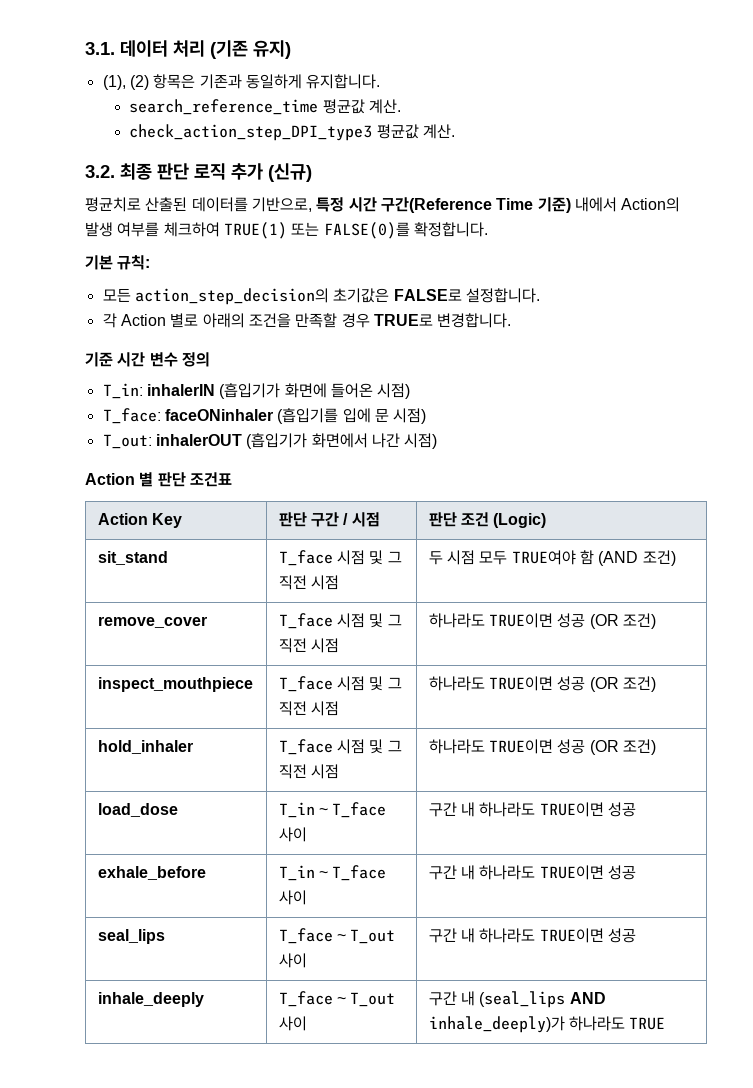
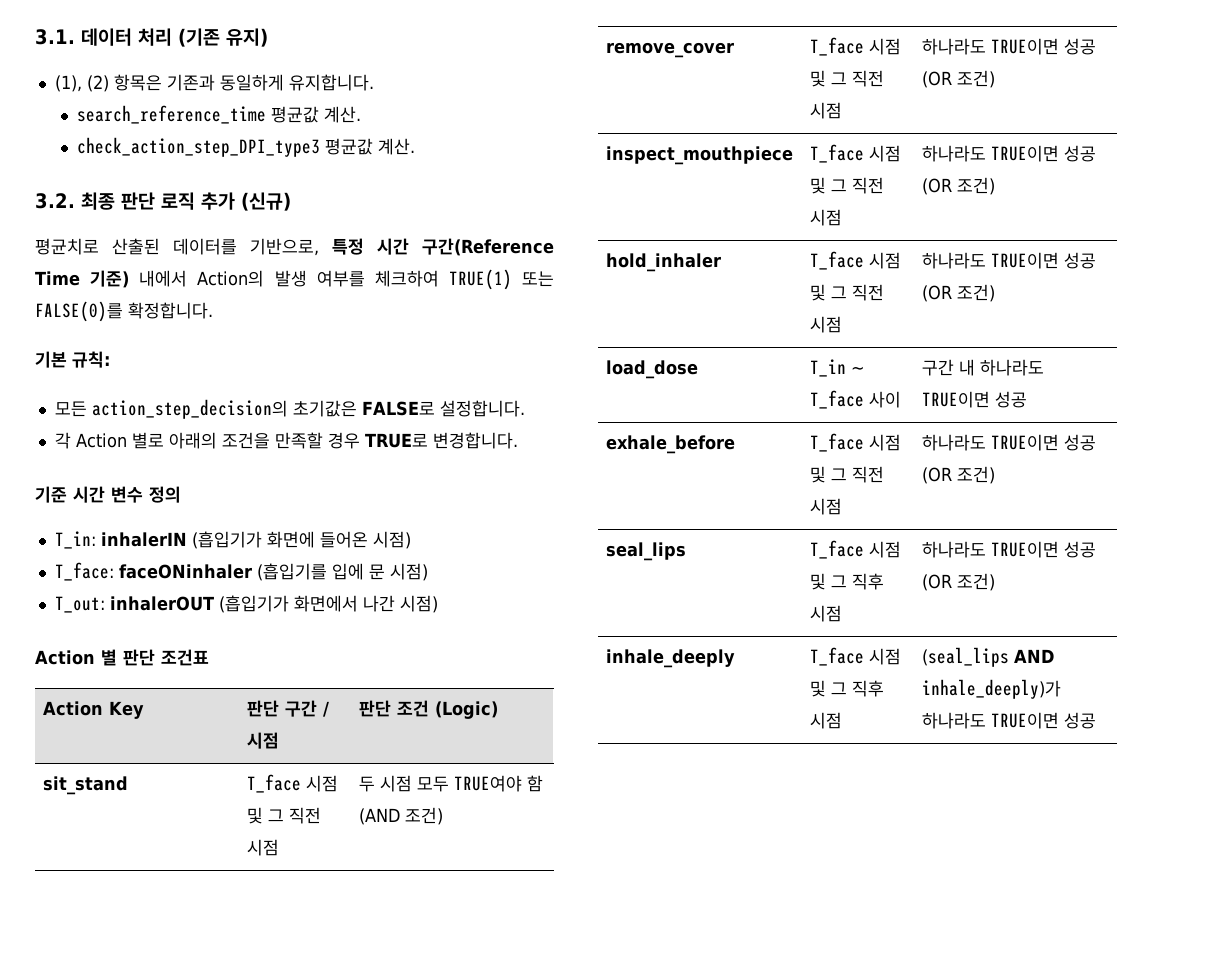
[278,865,387,881] [278,890,307,905] [428,865,637,880] T_in ~ T_face 사이 | 구간 내 하나라도 TRUE이면 성공 -> [810,433,902,452] [810,466,885,483] [810,498,843,515] [922,434,1097,451] [922,466,996,484] T_face 시점 및 그 직전 시점 | 하나라도 TRUE이면 성공 (OR 조건)
[337,929,396,944] [278,953,307,968] [428,928,637,943] ~ T_out 사이 | 구간 내 하나라도 TRUE이면 성공 -> [869,541,902,558] [810,573,885,590] [810,605,843,622] [922,541,1097,558] [922,573,996,591] 시점 및 그 직후 시점 | 하나라도 TRUE이면 성공 (OR 조건)
[337,992,396,1007] [278,1016,307,1031] [428,991,476,1006] ~ T_out 사이 | 구간 내 -> [869,648,902,665] [810,680,885,697] [810,712,843,729] 시점 및 그 직후 시점 |
[629,1017,666,1030] TRUE -> [991,712,1097,729] TRUE이면 성공

